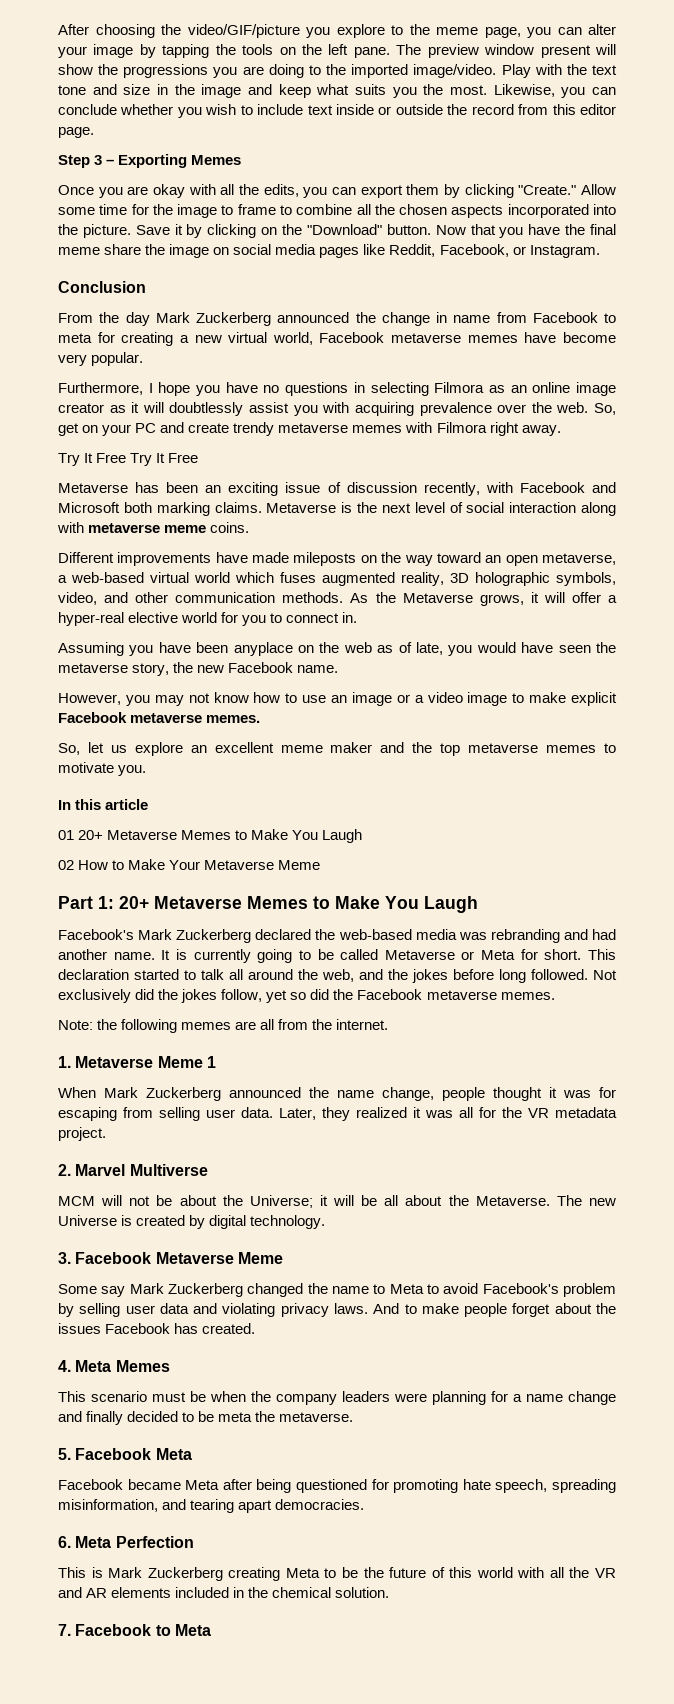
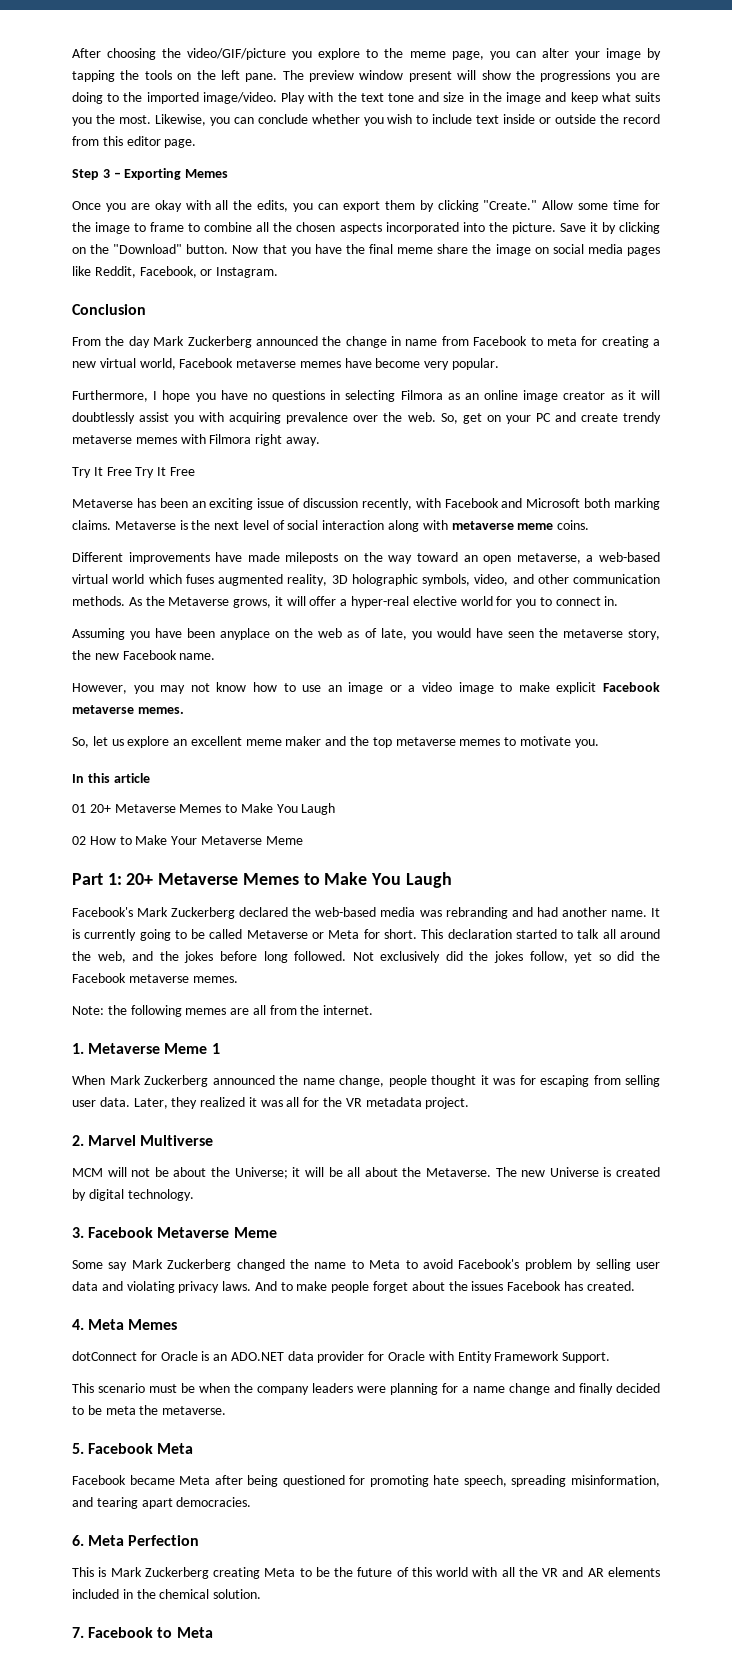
(170, 1366) none -> [72,1351,611,1363] // dotConnect for Oracle is an ADO.NET data provider for Oracle with Entity Framework Support.

